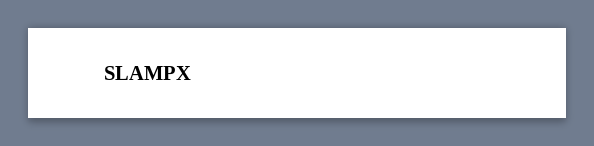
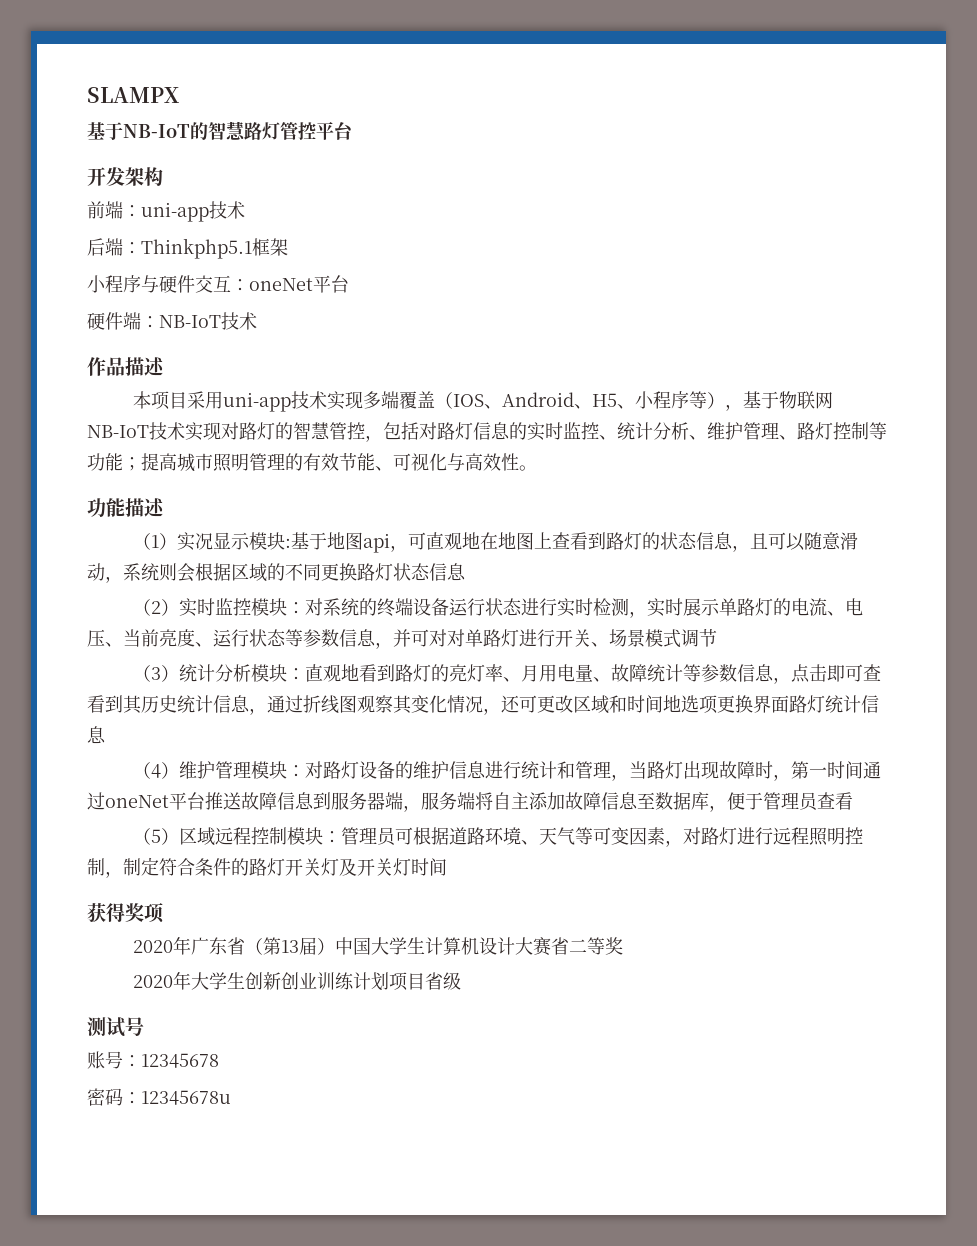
(191, 73) none -> [87,121,353,141] [87,167,163,186] [87,201,245,222] [87,238,288,259] [87,275,349,293] [87,312,257,330] [87,357,165,376] [133,391,834,412] [87,422,887,442] [87,453,537,472] [87,498,165,517] [133,532,859,553] [87,563,466,583] [133,598,864,618] [87,629,717,649] [133,664,882,684] [87,695,879,715] [87,726,106,744] [133,761,882,781] [87,792,853,812] [133,827,864,847] [87,857,447,878] [87,903,164,923] [133,936,624,956] [133,971,462,991] [87,1017,144,1037] [87,1051,219,1069] [87,1088,231,1106] // 基于NB-IoT的智慧路灯管控平台 // 开发架构 // 前端：uni-app技术 // 后端：Thinkphp5.1框架 // 小程序与硬件交互：oneNet平台 // 硬件端：NB-IoT技术 // 作品描述 // 本项目采用uni-app技术实现多端覆盖（IOS、Android、H5、小程序等），基于物联网NB-IoT技术实现对路灯的智慧管控，包括对路灯信息的实时监控、统计分析、维护管理、路灯控制等功能；提高城市照明管理的有效节能、可视化与高效性。 // 功能描述 // （1）实况显示模块:基于地图api，可直观地在地图上查看到路灯的状态信息，且可以随意滑动，系统则会根据区域的不同更换路灯状态信息 // （2）实时监控模块：对系统的终端设备运行状态进行实时检测，实时展示单路灯的电流、电压、当前亮度、运行状态等参数信息，并可对对单路灯进行开关、场景模式调节 // （3）统计分析模块：直观地看到路灯的亮灯率、月用电量、故障统计等参数信息，点击即可查看到其历史统计信息，通过折线图观察其变化情况，还可更改区域和时间地选项更换界面路灯统计信息 // （4）维护管理模块：对路灯设备的维护信息进行统计和管理，当路灯出现故障时，第一时间通过oneNet平台推送故障信息到服务器端，服务端将自主添加故障信息至数据库，便于管理员查看 // （5）区域远程控制模块：管理员可根据道路环境、天气等可变因素，对路灯进行远程照明控制，制定符合条件的路灯开关灯及开关灯时间 // 获得奖项 // 2020年广东省（第13届）中国大学生计算机设计大赛省二等奖 // 2020年大学生创新创业训练计划项目省级 // 测试号 // 账号：12345678 // 密码：12345678u

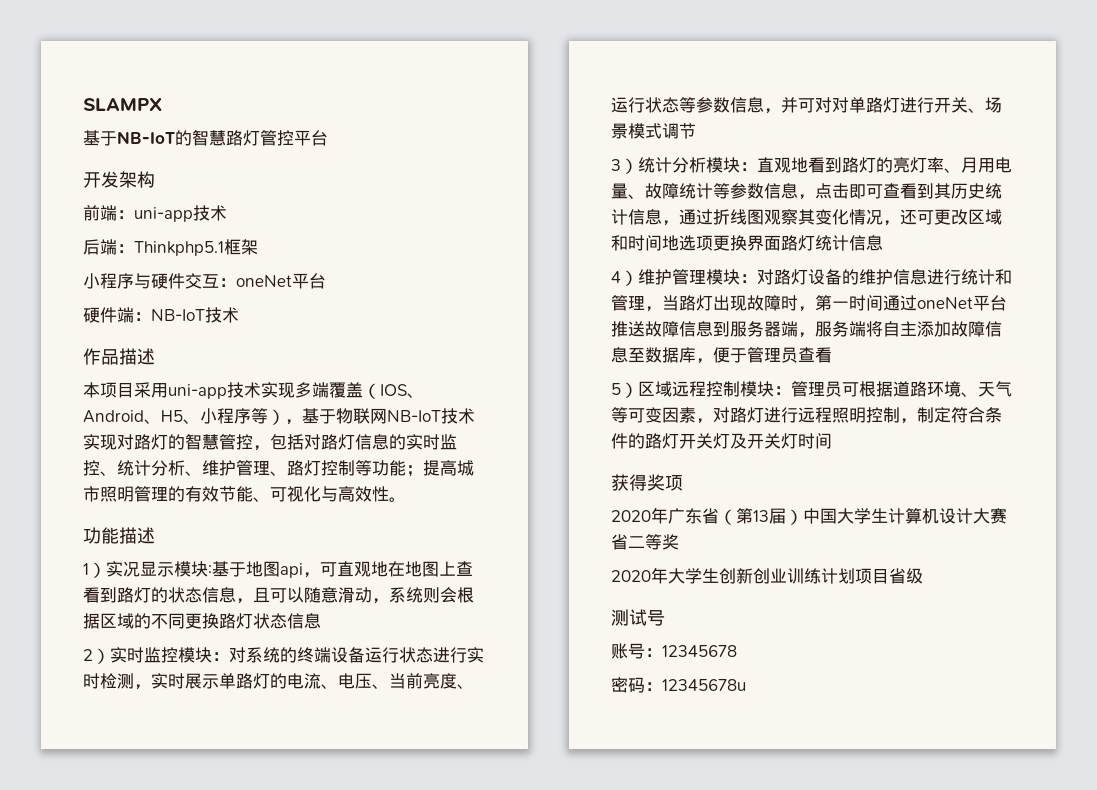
[133,533,152,550] （ -> (155, 535) none
[133,599,152,616] （ -> (321, 621) none
[133,665,152,682] （ -> (696, 131) none
[133,762,152,779] （ -> (883, 243) none
[133,828,152,845] （ -> (832, 355) none

